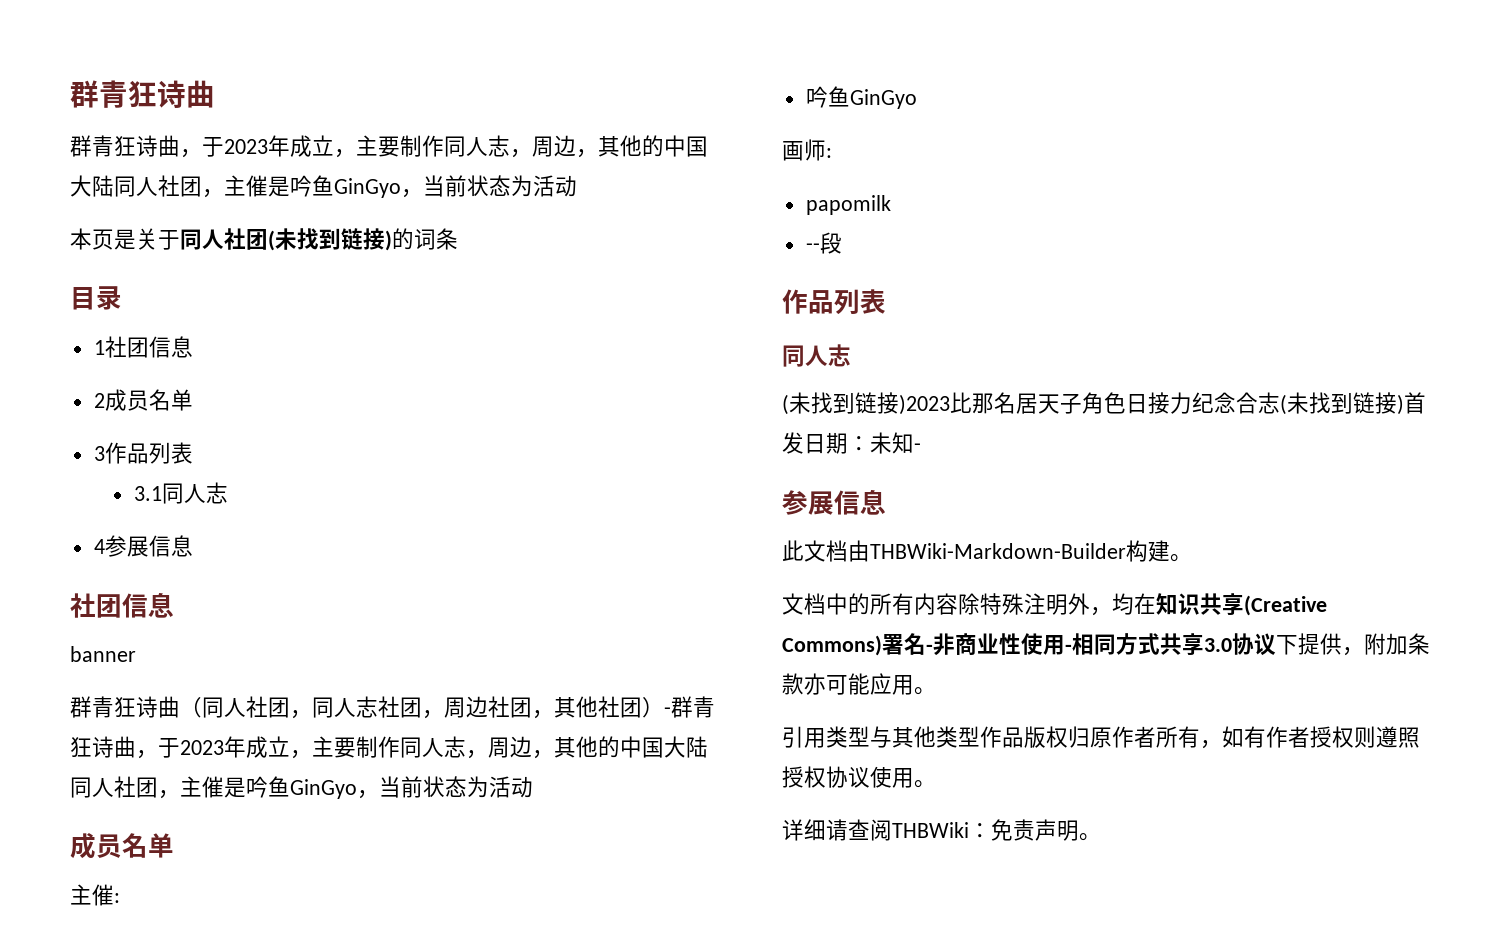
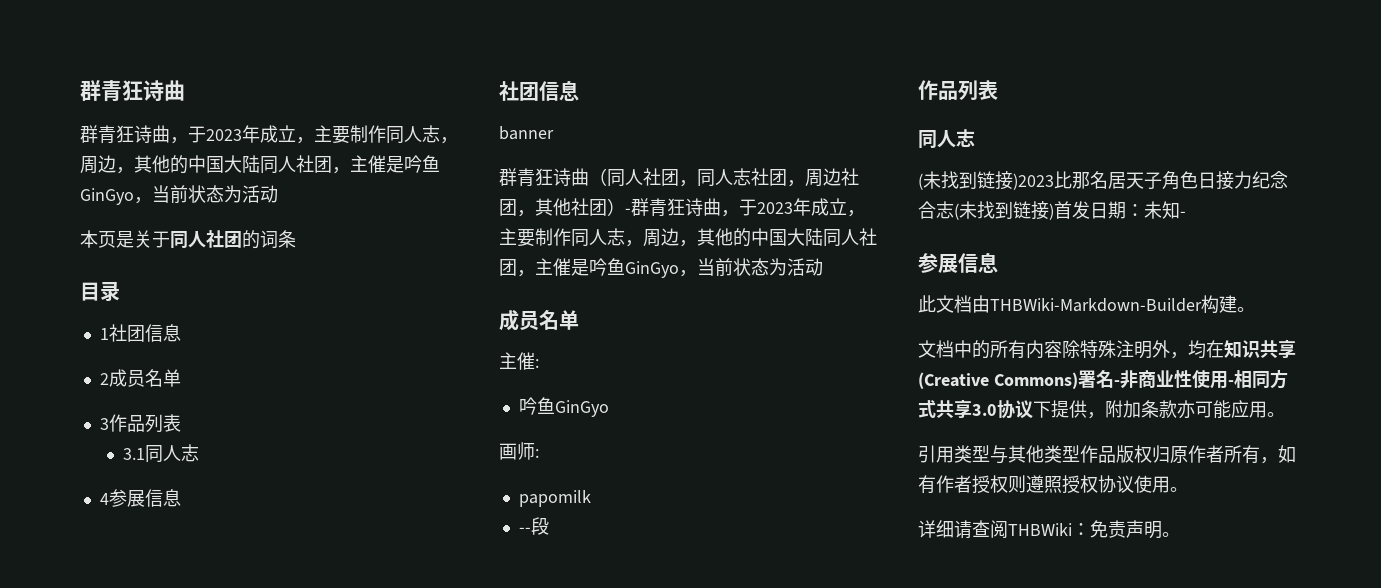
[268,228,392,251] (未找到链接) -> (242, 239) none

